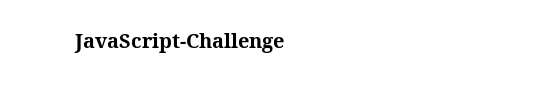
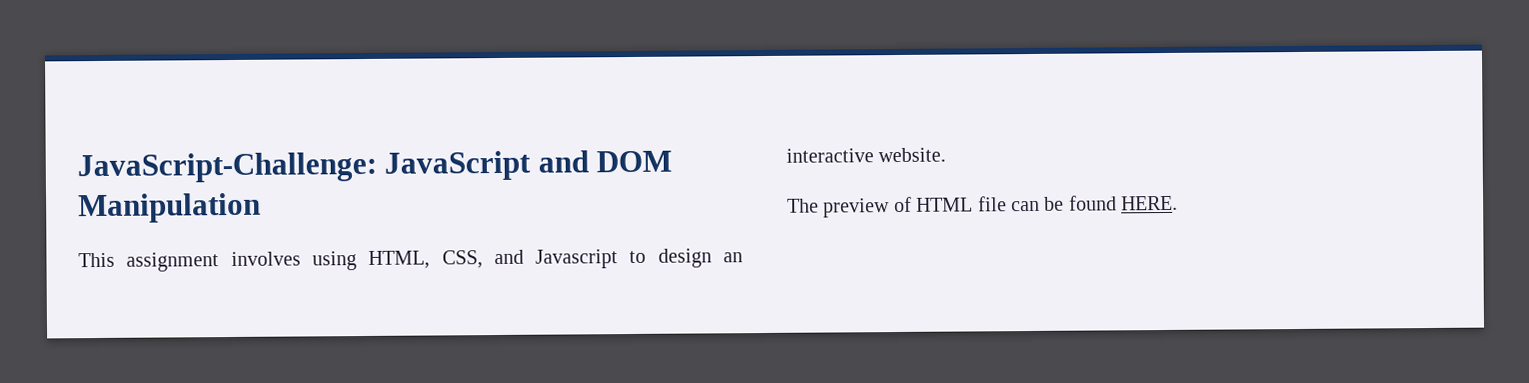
[74,33,284,53] JavaScript-Challenge -> [77,150,673,184] [78,192,261,224] [78,248,743,272] [786,147,947,163] [787,195,1179,218] JavaScript-Challenge: JavaScript and DOM Manipulation // This assignment involves using HTML, CSS, and Javascript to design an interactive website. // The preview of HTML file can be found HERE.

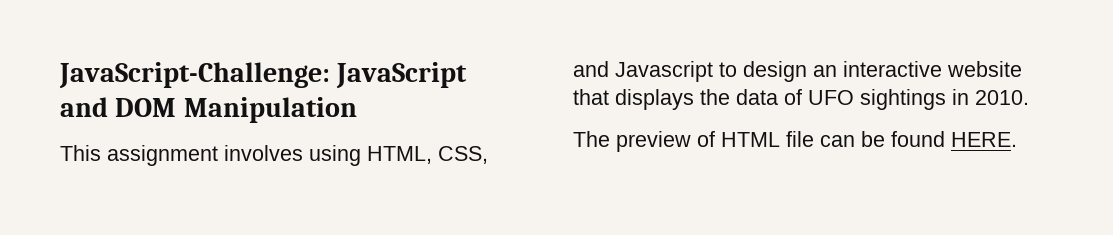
[878,147,947,163] website. -> [947,61,1022,77] [573,89,1029,110] website that displays the data of UFO sightings in 2010.

